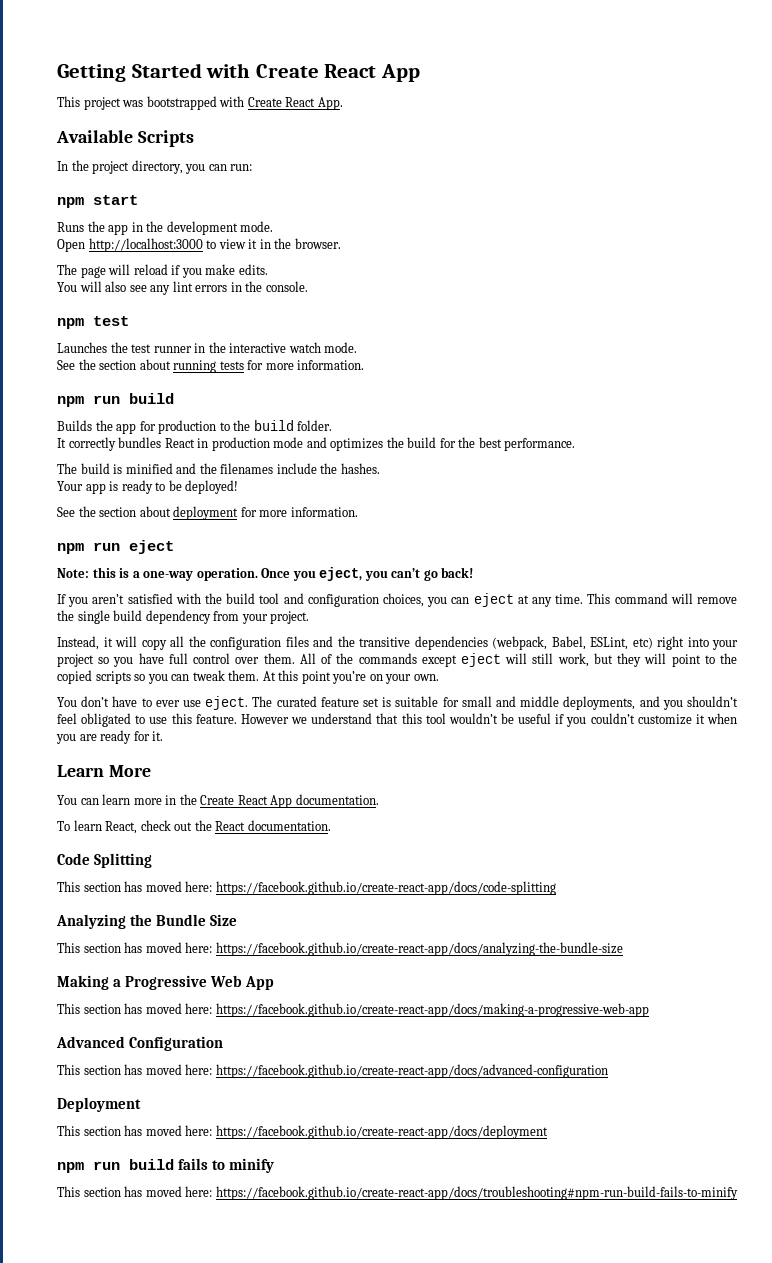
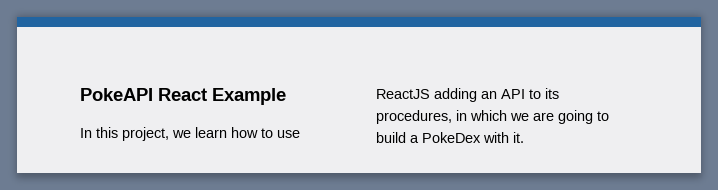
[57,63,420,82] [57,96,343,110] [56,130,194,147] [57,160,253,174] [57,195,138,208] [57,221,274,235] [57,238,341,252] [57,264,268,278] [57,281,308,295] [57,316,129,329] [57,342,358,353] [57,359,365,373] [57,393,174,407] [57,420,333,434] [57,437,576,451] [57,463,380,474] [57,480,239,494] [57,506,358,520] [57,540,174,554] [57,567,474,581] [57,593,737,607] [57,610,310,624] [57,636,738,650] [57,653,738,667] [57,670,439,684] [57,696,738,710] [57,713,737,727] [56,730,164,744] [57,765,151,777] [57,794,379,808] [57,820,331,834] [57,853,153,868] [57,881,556,895] [56,914,238,929] [57,942,623,956] [57,975,275,990] [57,1003,649,1017] [56,1036,224,1051] [57,1064,608,1078] [57,1097,141,1112] [57,1125,548,1139] [57,1158,275,1173] [57,1186,738,1200] Getting Started with Create React App // This project was bootstrapped with Create React App. // Available Scripts // In the project directory, you can run: // npm start // Runs the app in the development mode. // Open http://localhost:3000 to view it in the browser. // The page will reload if you make edits. // You will also see any lint errors in the console. // npm test // Launches the test runner in the interactive watch mode. // See the section about running tests for more information. // npm run build // Builds the app for production to the build folder. // It correctly bundles React in production mode and optimizes the build for the best performance. // The build is minified and the filenames include the hashes. // Your app is ready to be deployed! // See the section about deployment for more information. // npm run eject // Note: this is a one-way operation. Once you eject, you can’t go back! // If you aren’t satisfied with the build tool and configuration choices, you can eject at any time. This command will remove the single build dependency from your project. // Instead, it will copy all the configuration files and the transitive dependencies (webpack, Babel, ESLint, etc) right into your project so you have full control over them. All of the commands except eject will still work, but they will point to the copied scripts so you can tweak them. At this point you’re on your own. // You don’t have to ever use eject. The curated feature set is suitable for small and middle deployments, and you shouldn’t feel obligated to use this feature. However we understand that this tool wouldn’t be useful if you couldn’t customize it when you are ready for it. // Learn More // You can learn more in the Create React App documentation. // To learn React, check out the React documentation. // Code Splitting // This section has moved here: https://facebook.github.io/create-react-app/docs/code-splitting // Analyzing the Bundle Size // This section has moved here: https://facebook.github.io/create-react-app/docs/analyzing-the-bundle-size // Making a Progressive Web App // This section has moved here: https://facebook.github.io/create-react-app/docs/making-a-progressive-web-app // Advanced Configuration // This section has moved here: https://facebook.github.io/create-react-app/docs/advanced-configuration // Deployment // This section has moved here: https://facebook.github.io/create-react-app/docs/deployment // npm run build fails to minify // This section has moved here: https://facebook.github.io/create-react-app/docs/troubleshooting#npm-run-build-fails-to-minify -> [80,88,286,105] [80,127,300,141] [376,88,559,102] [376,110,609,124] [376,132,524,143] PokeAPI React Example // In this project, we learn how to use ReactJS adding an API to its procedures, in which we are going to build a PokeDex with it.

